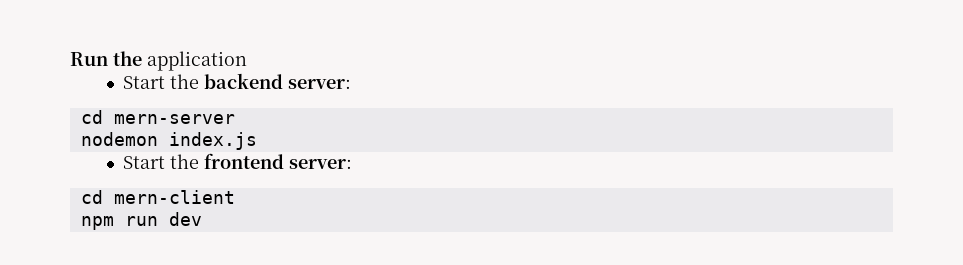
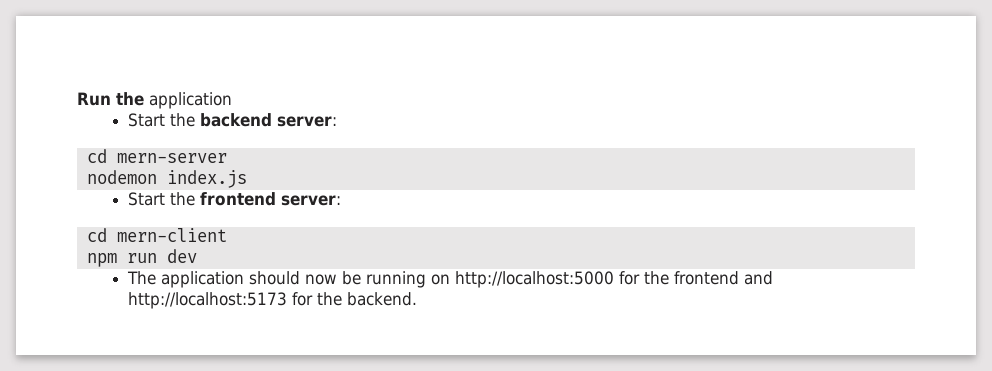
(202, 219) none -> [126,271,773,288] [127,292,417,309] // The application should now be running on http://localhost:5000 for the frontend and http://localhost:5173 for the backend.

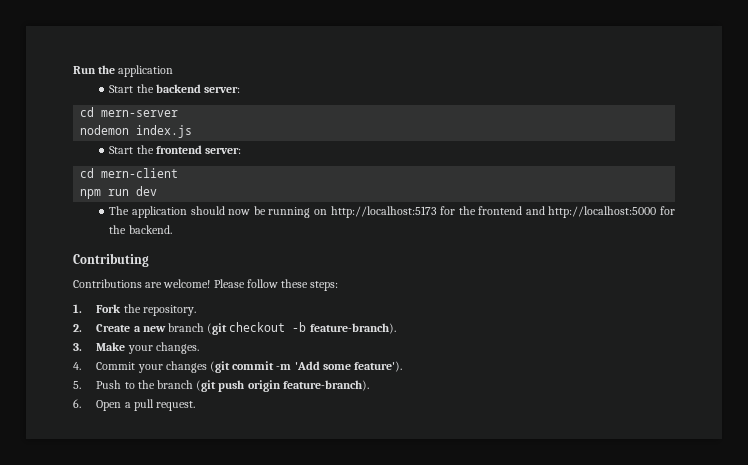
[454,271,614,288] http://localhost:5000 -> [330,206,437,218] http://localhost:5173
[127,292,287,309] http://localhost:5173 -> [548,206,657,218] http://localhost:5000
(417, 299) none -> [73,253,149,267] [73,279,339,291] [73,304,196,316] [73,322,396,335] [73,342,199,354] [73,361,403,373] [73,380,369,392] [73,399,195,411] // Contributing // Contributions are welcome! Please follow these steps: // 1. Fork the repository. // 2. Create a new branch (git checkout -b feature-branch). // 3. Make your changes. // 4. Commit your changes (git commit -m 'Add some feature'). // 5. Push to the branch (git push origin feature-branch). // 6. Open a pull request.

